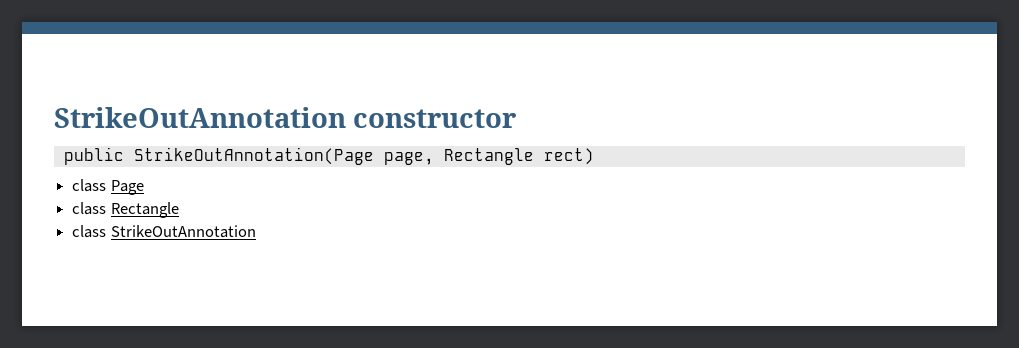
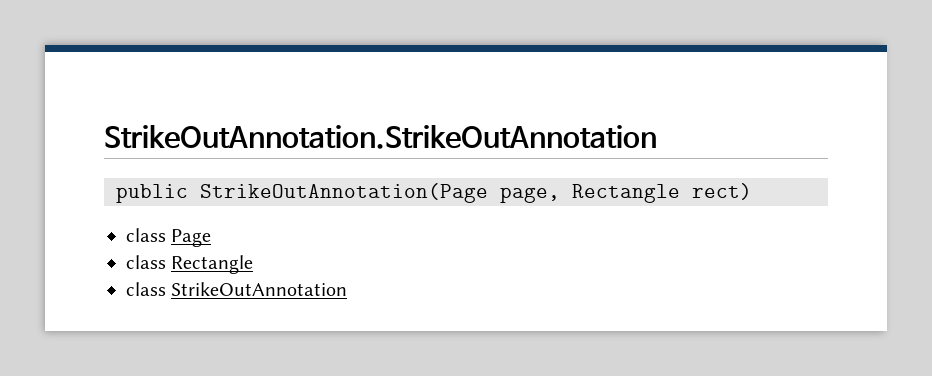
[54,107,517,128] StrikeOutAnnotation constructor -> [104,125,657,149] StrikeOutAnnotation.StrikeOutAnnotation

